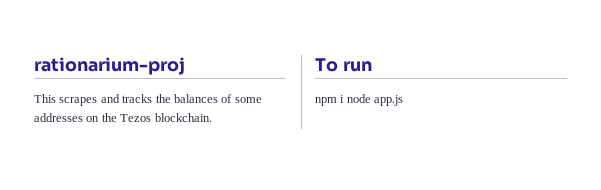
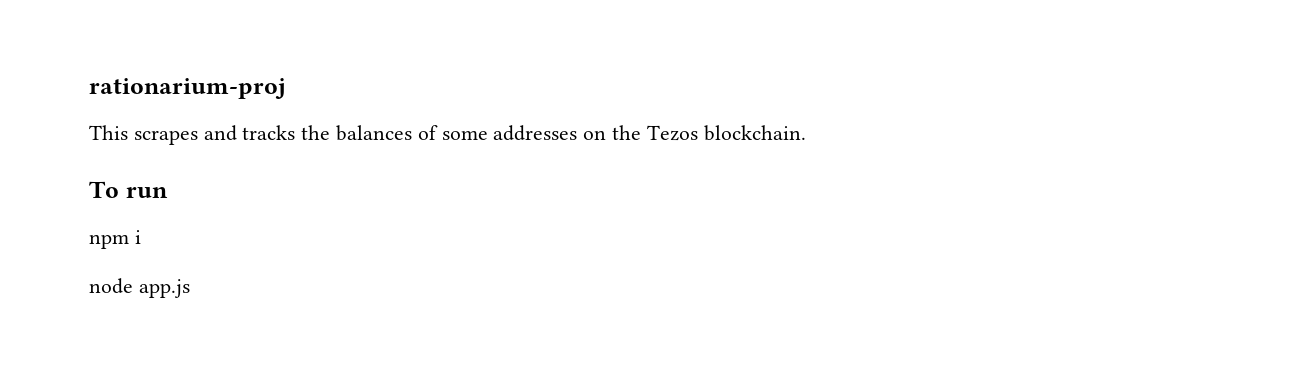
(345, 99) none -> (141, 237) //

